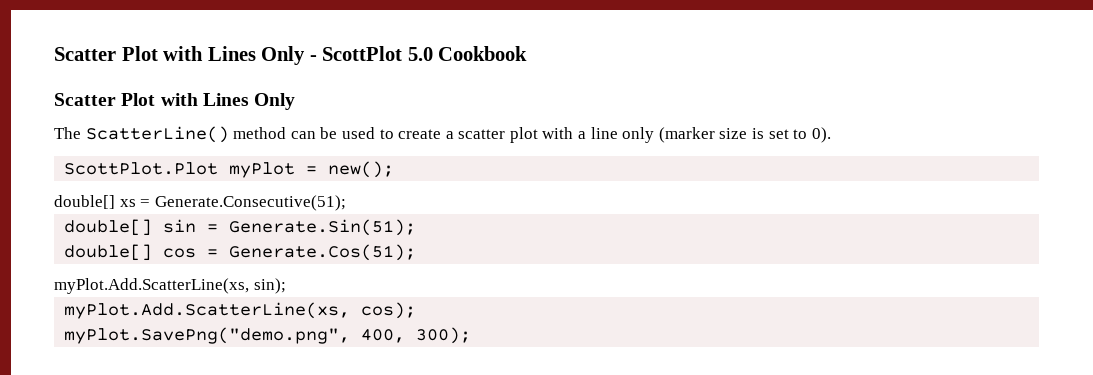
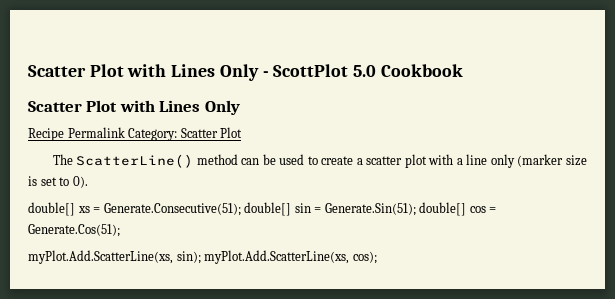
(296, 101) none -> [28,127,243,141] // Recipe Permalink Category: Scatter Plot
[64,161,395,178] // ScottPlot.Plot myPlot = new(); -> (88, 182) none
(346, 203) // -> (241, 209) none
(417, 227) // -> (416, 209) none
(286, 286) // -> (201, 257) none
[64,327,472,344] // myPlot.SavePng("demo.png", 400, 300); -> (377, 257) none

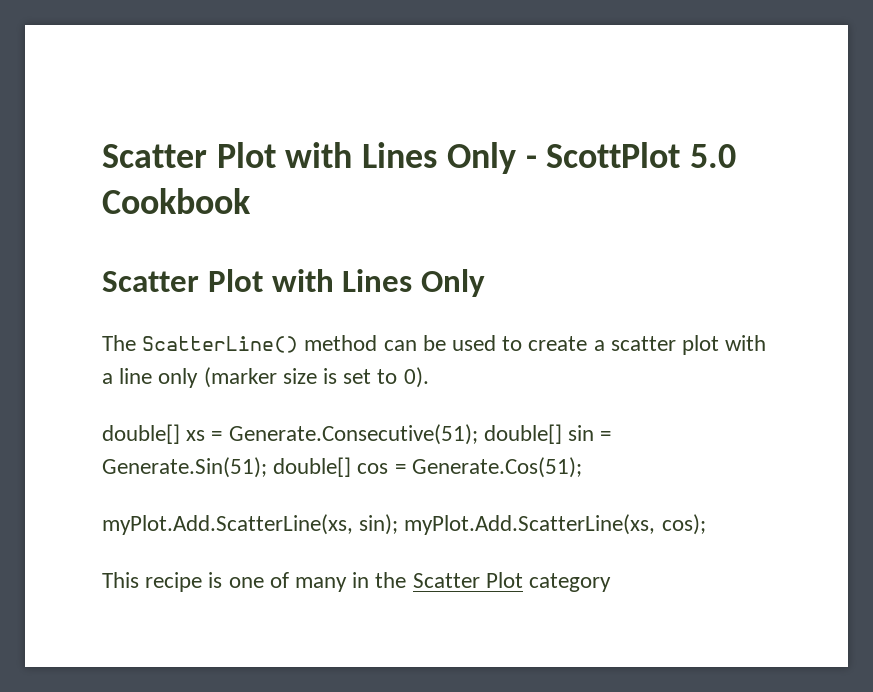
[28,127,243,141] // Recipe Permalink Category: Scatter Plot -> (486, 283) none
(377, 257) none -> [102,572,612,592] // This recipe is one of many in the Scatter Plot category

